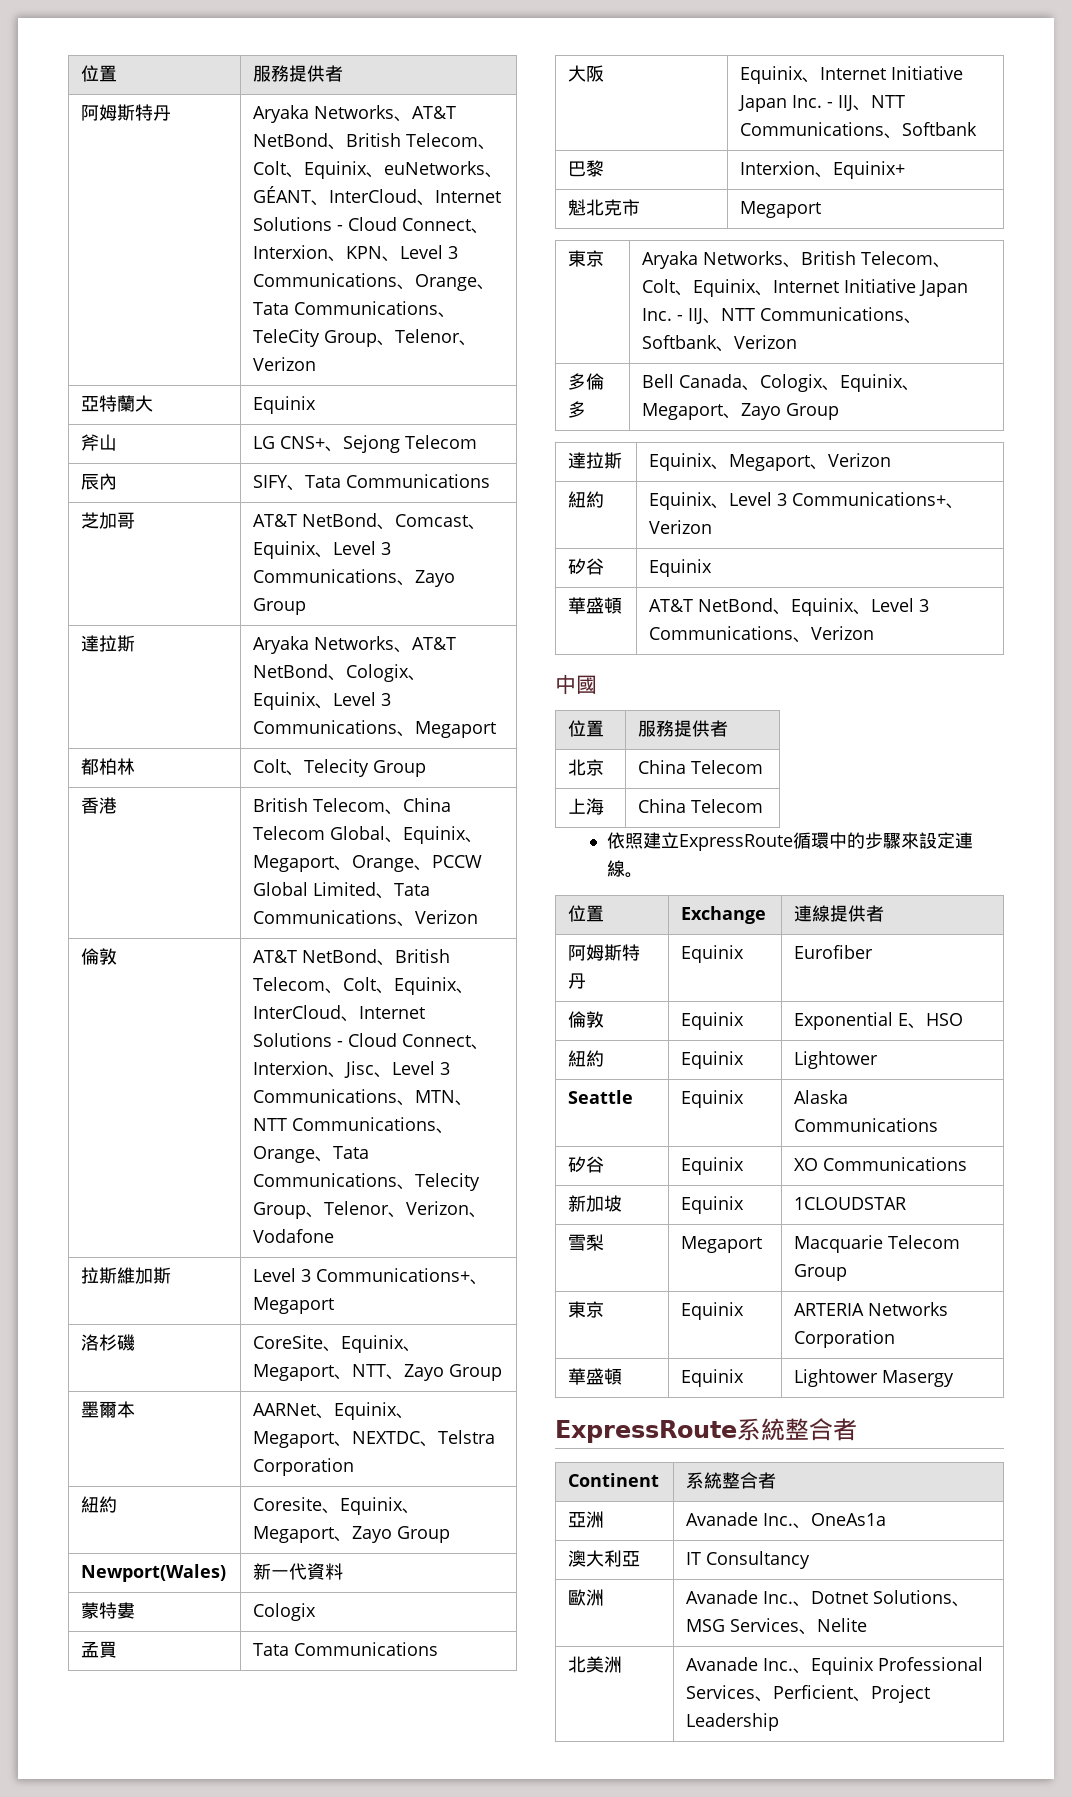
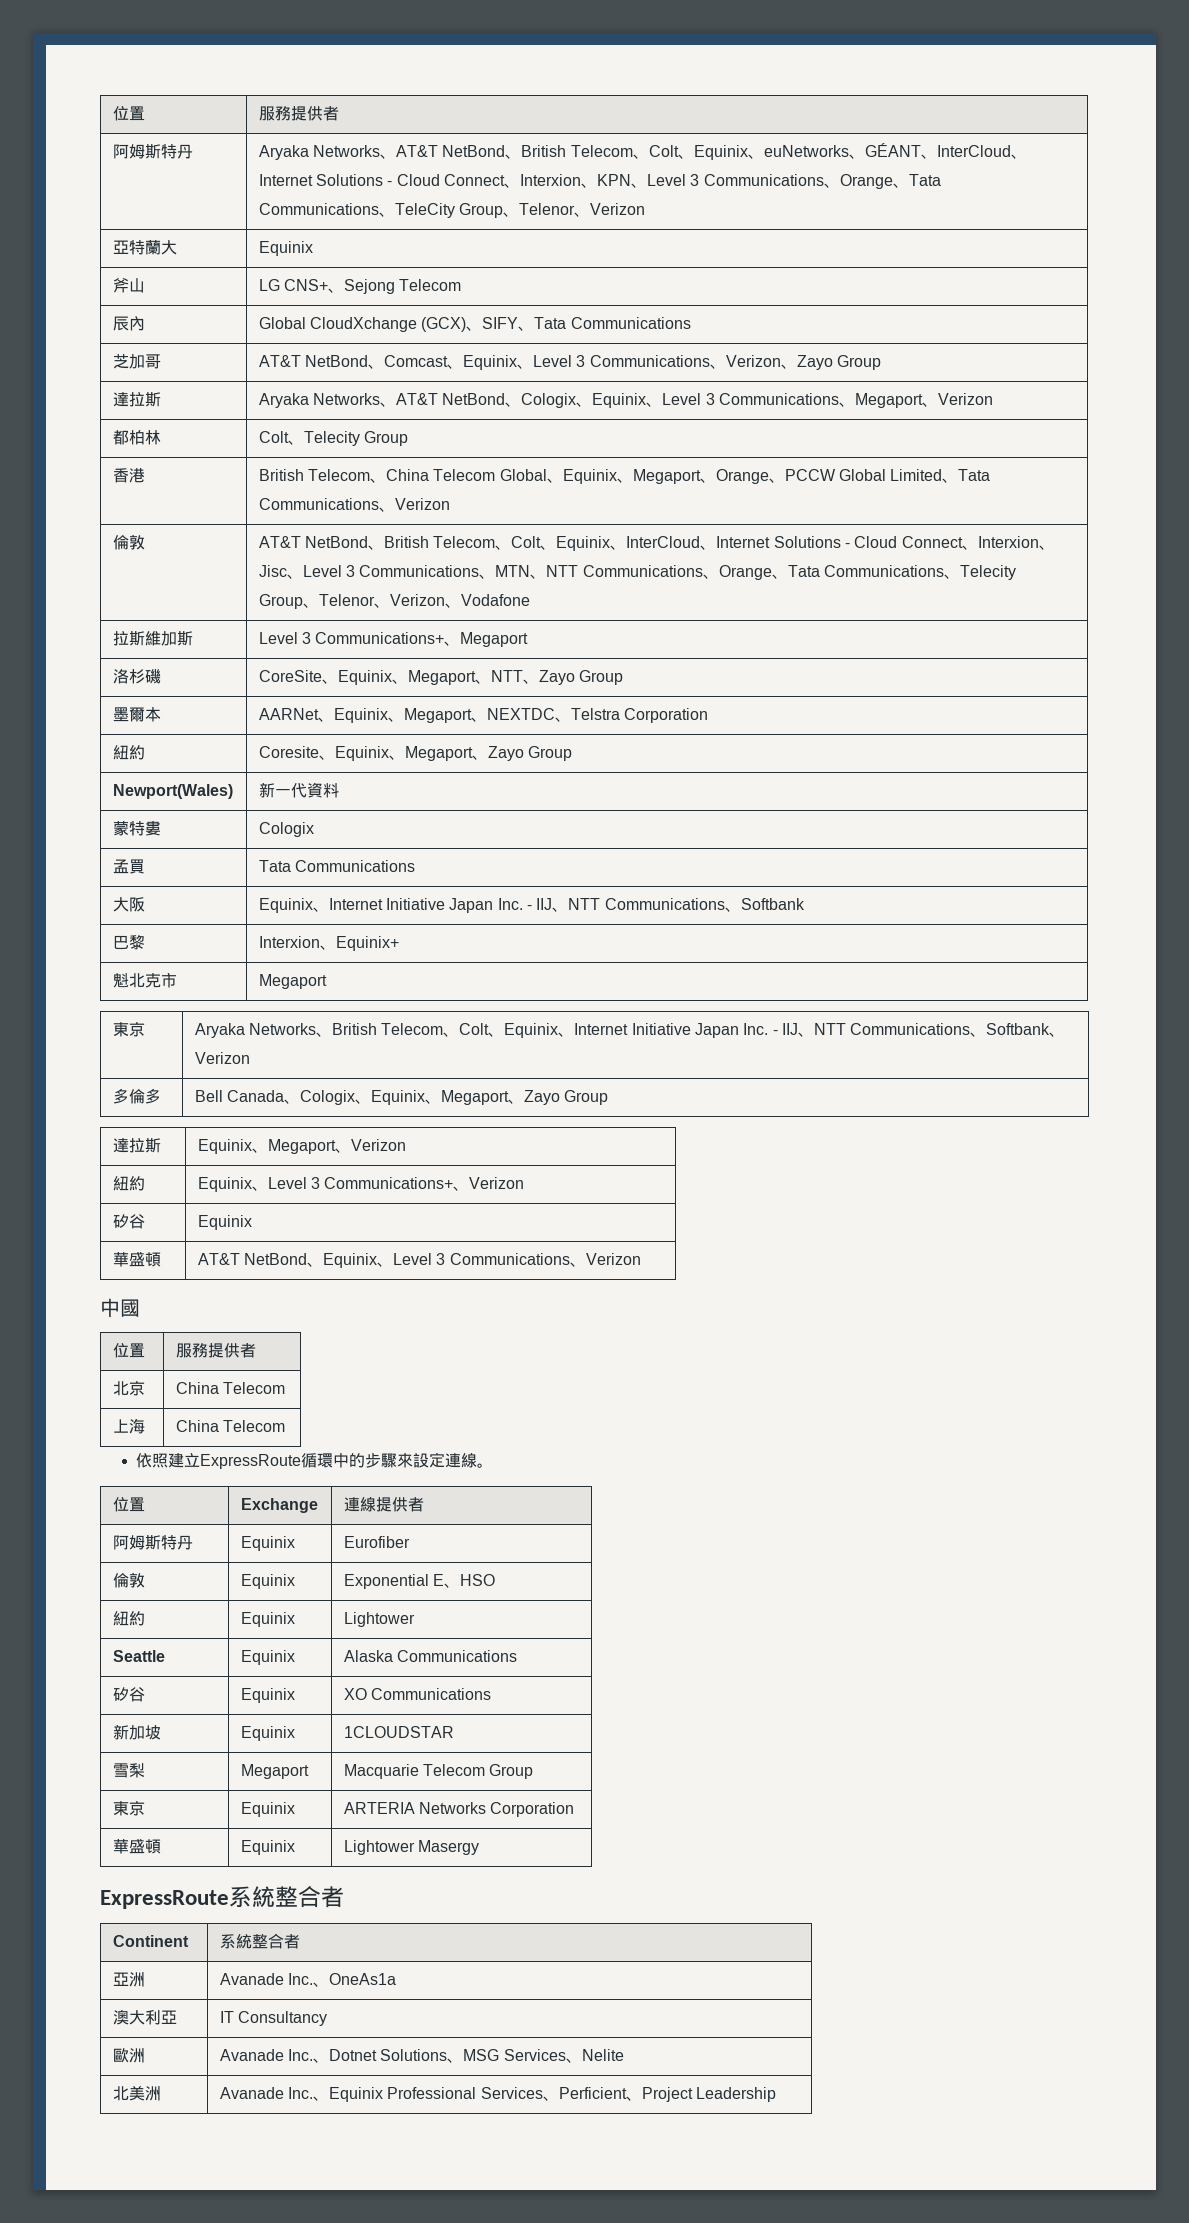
(118, 481) none -> [258,317,483,332] Global CloudXchange (GCX)、
(416, 583) none -> [725,355,797,369] Verizon、
(497, 729) none -> [921,393,993,407] 、Verizon

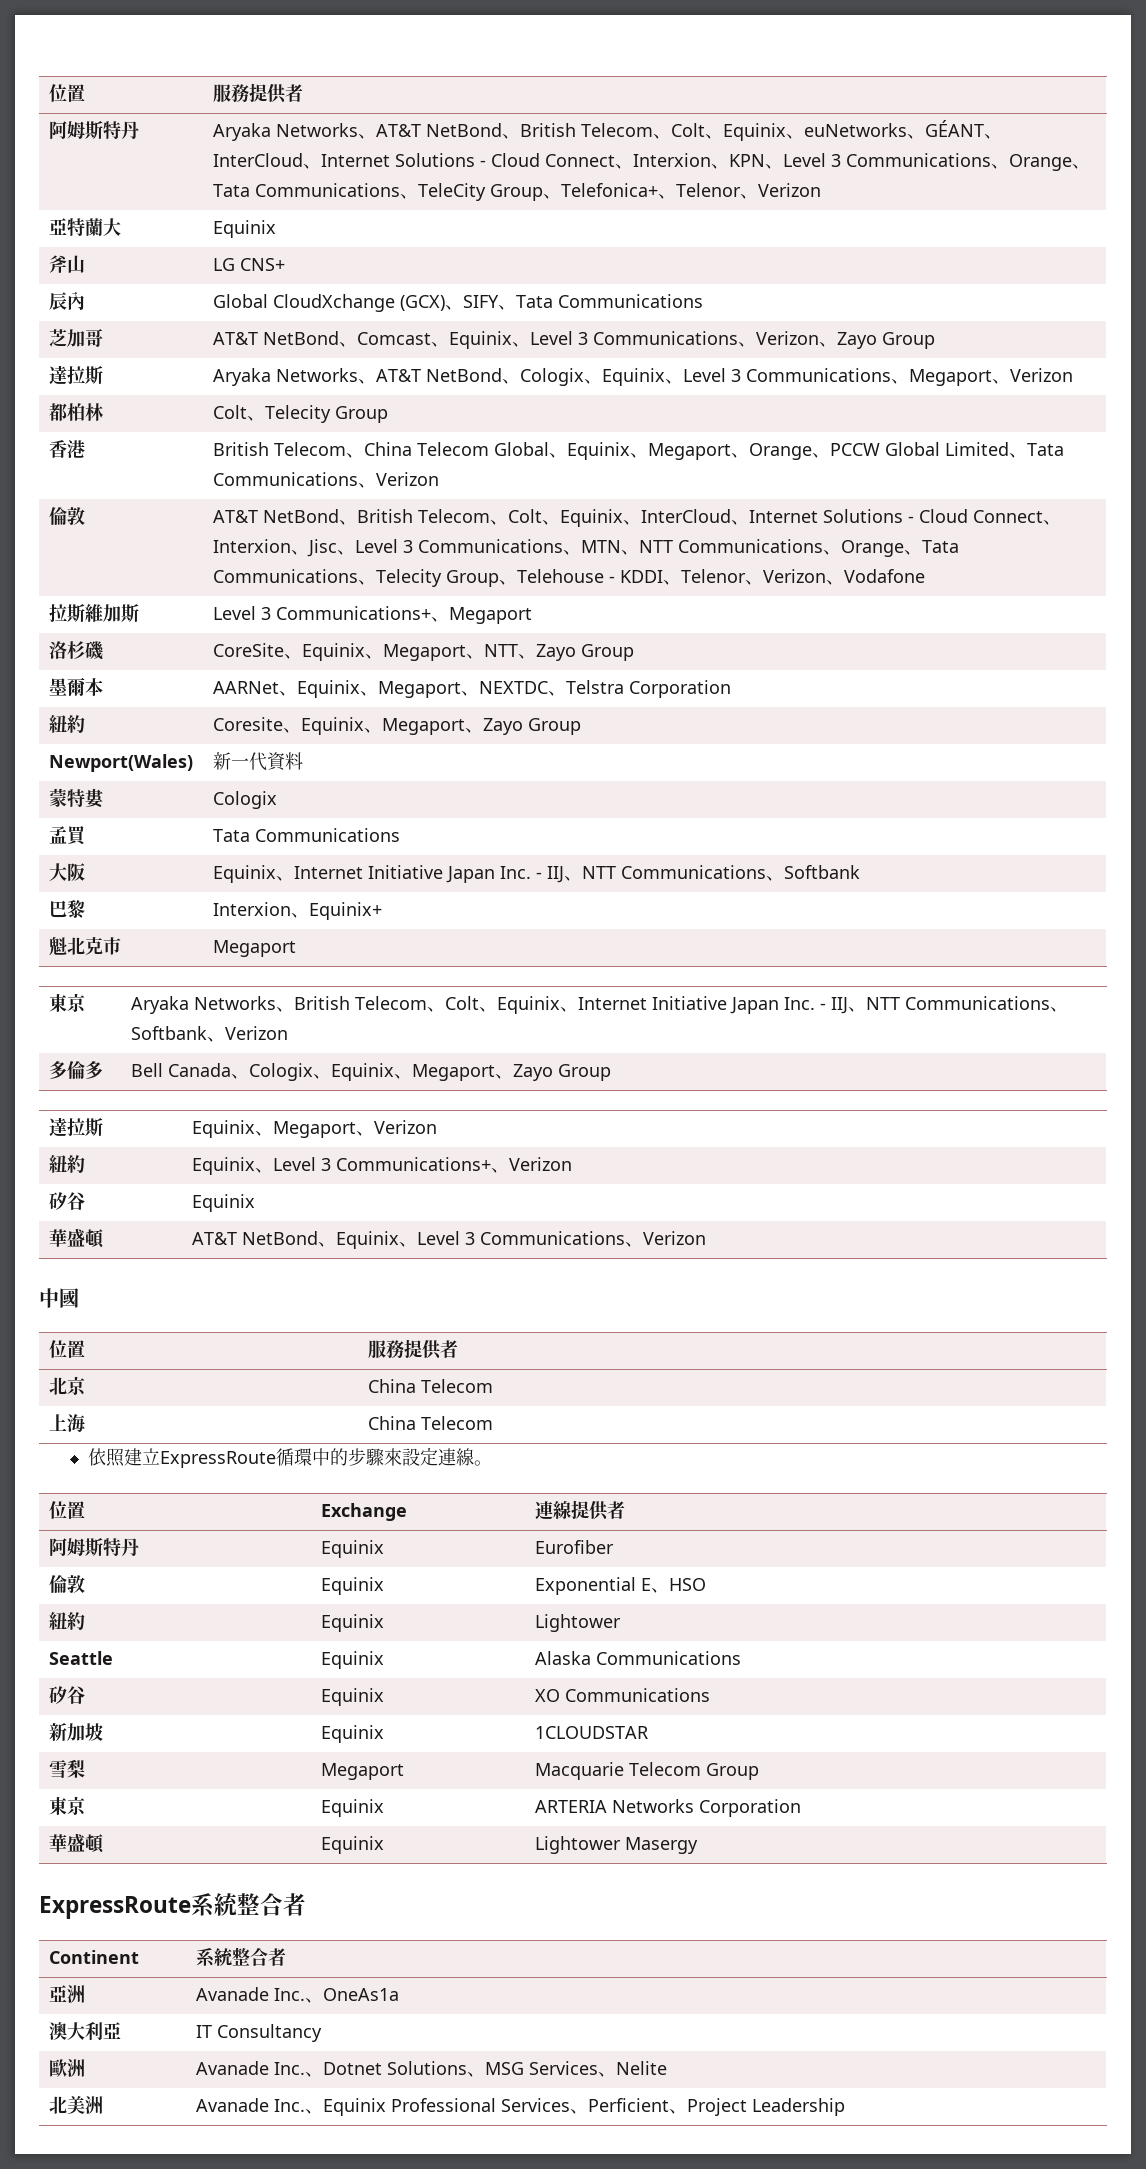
(519, 214) none -> [560,183,676,199] Telefonica+、
[327,279,462,294] 、Sejong Telecom -> (285, 264) none
(319, 605) none -> [516,569,681,585] Telehouse - KDDI、

